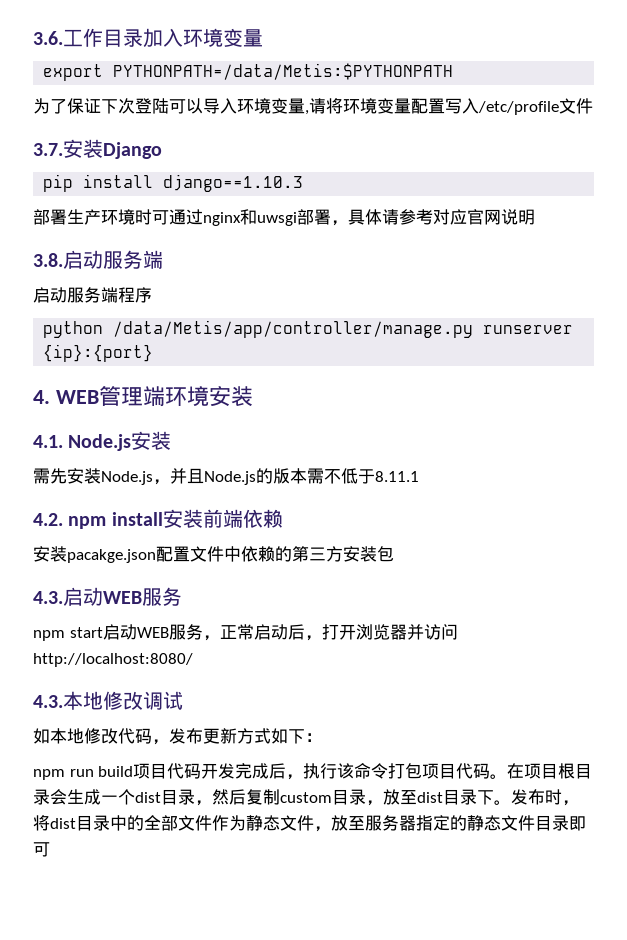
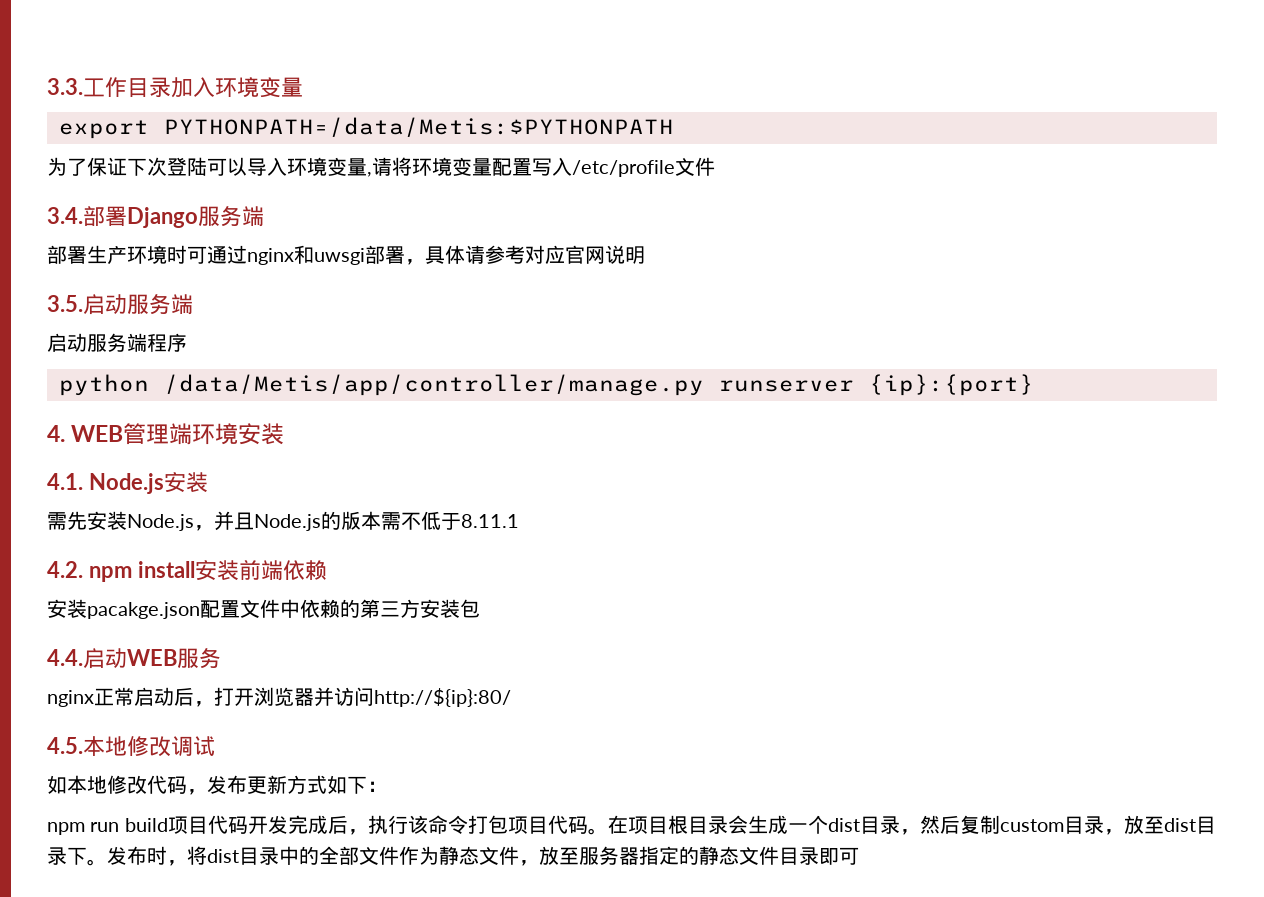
[33,31,63,45] 3.6. -> [47,78,83,95] 3.3.
[33,139,103,158] 3.7.安装 -> [47,206,127,226] 3.4.部署
[43,174,304,192] // pip install django==1.10.3 -> [198,206,264,227] 服务端
[33,253,63,267] 3.8. -> [47,295,83,312] 3.5.
[33,591,63,604] 4.3. -> [47,649,83,666] 4.4.
[33,624,220,641] npm start启动WEB服务， -> [47,690,94,707] nginx
[33,653,193,667] [33,695,63,708] http://localhost:8080/ // 4.3. -> [374,688,511,707] [47,737,83,754] http://${ip}:80/ // 4.5.

